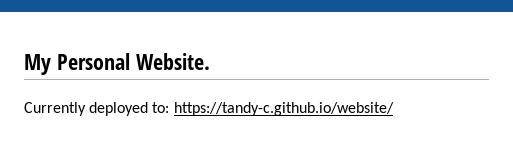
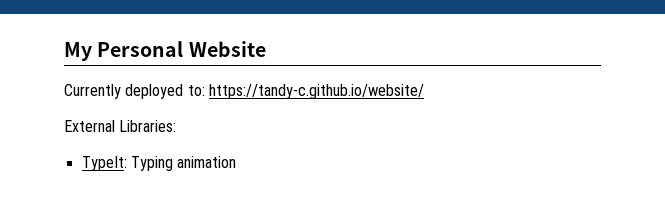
[135,53,210,70] Website. -> [188,41,266,57] Website
(394, 109) none -> [64,120,177,132] [81,156,237,171] // External Libraries: // TypeIt: Typing animation

